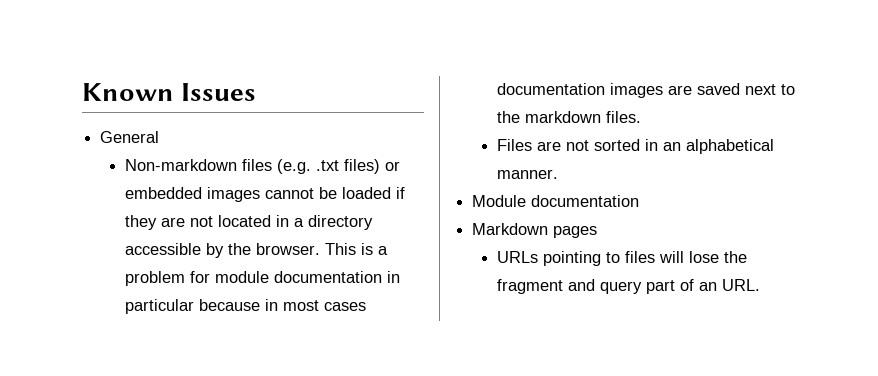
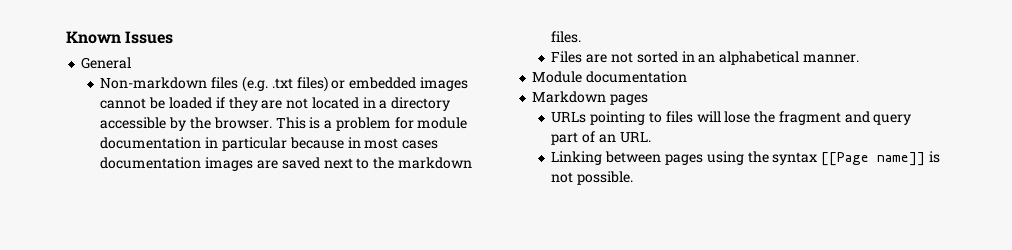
(761, 285) none -> [551,151,940,166] [551,171,634,185] // Linking between pages using the syntax [[Page name]] is not possible.

